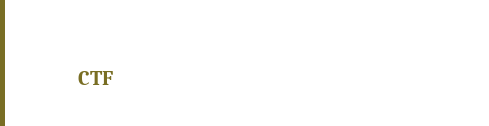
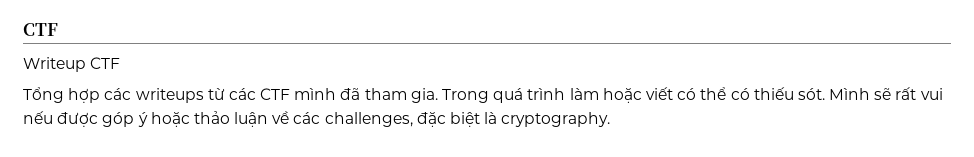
[78,71,113,85] CTF -> [23,23,58,36] [23,57,121,72] [23,87,943,103] [23,111,611,127] CTF // Writeup CTF // Tổng hợp các writeups từ các CTF mình đã tham gia. Trong quá trình làm hoặc viết có thể có thiếu sót. Mình sẽ rất vui nếu được góp ý hoặc thảo luận về các challenges, đặc biệt là cryptography.

